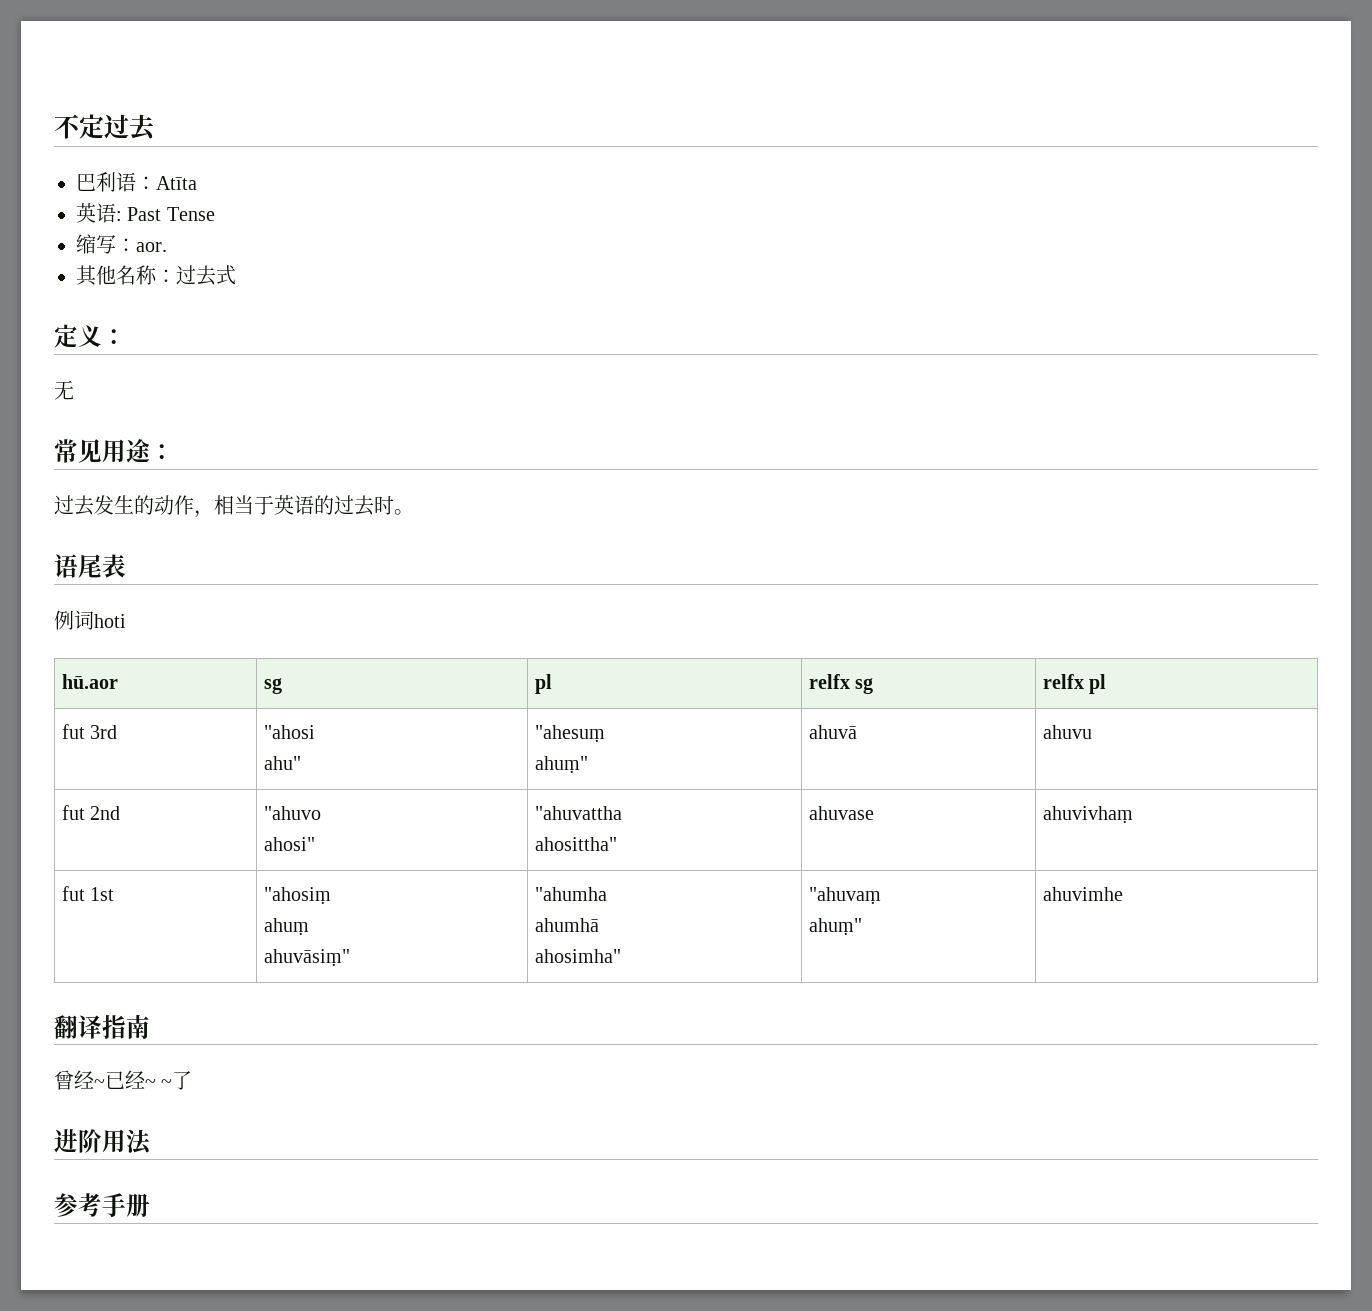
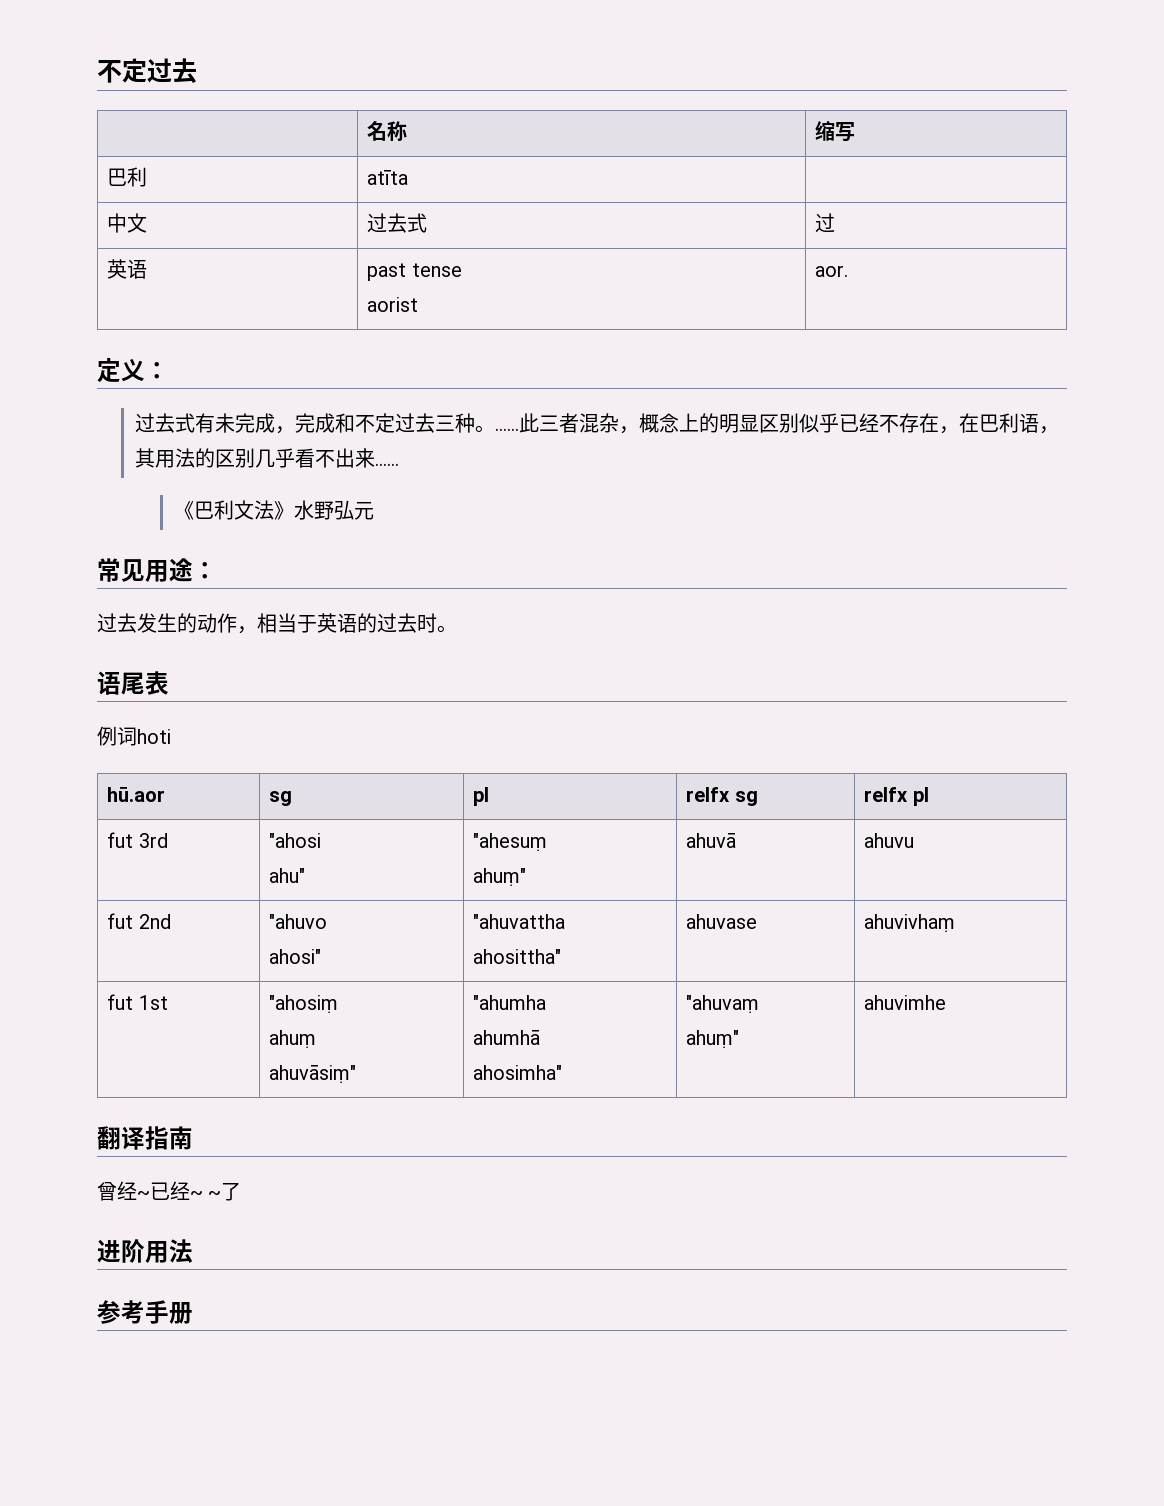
[54,114,156,141] [76,172,197,192] [76,203,215,223] [76,234,167,254] [76,265,236,286] [54,324,126,348] [54,380,74,400] 不定过去 // 巴利语：Atīta // 英语: Past Tense // 缩写：aor. // 其他名称：过去式 // 定义： // 无 -> [97,58,197,84] [367,121,408,142] [815,120,856,142] [107,167,148,187] [367,170,409,185] [107,213,148,233] [367,213,428,233] [815,213,836,233] [107,259,148,279] [367,263,462,281] [367,297,419,312] [815,265,849,277] [97,358,169,383] [135,413,1060,434] [135,448,400,468] [173,500,374,520] 不定过去 // | 名称 | 缩写 // 巴利 | atīta | // 中文 | 过去式 | 过 // 英语 | past tense // aorist | aor. // 定义： // 过去式有未完成，完成和不定过去三种。……此三者混杂，概念上的明显区别似乎已经不存在，在巴利语，其用法的区别几乎看不出来…… // 《巴利文法》水野弘元

